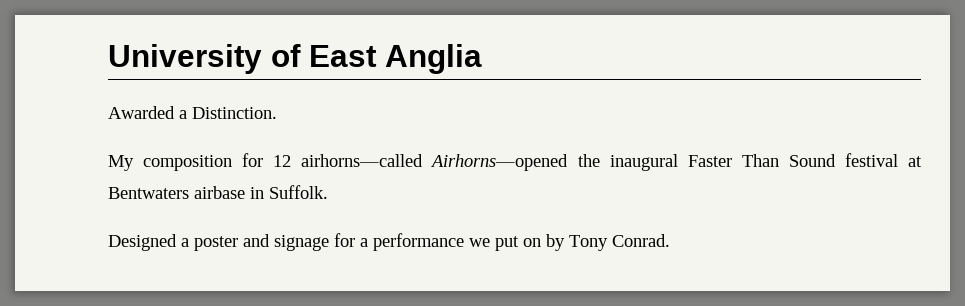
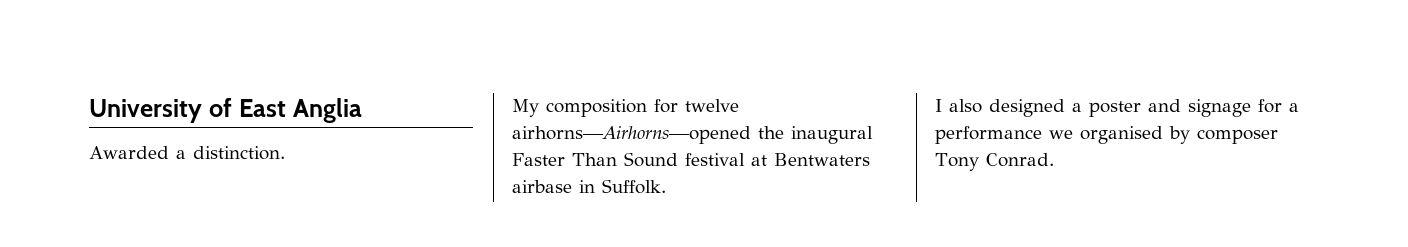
[192,107,277,119] Distinction. -> [192,146,285,160] distinction.
[273,154,569,171] 12 airhorns—called Airhorns—opened -> [685,99,739,112] [512,126,751,144] twelve airhorns—Airhorns—opened
[108,234,177,251] Designed -> [935,99,1065,117] I also designed
[495,234,565,251] put on by -> [1080,126,1278,144] organised by composer

